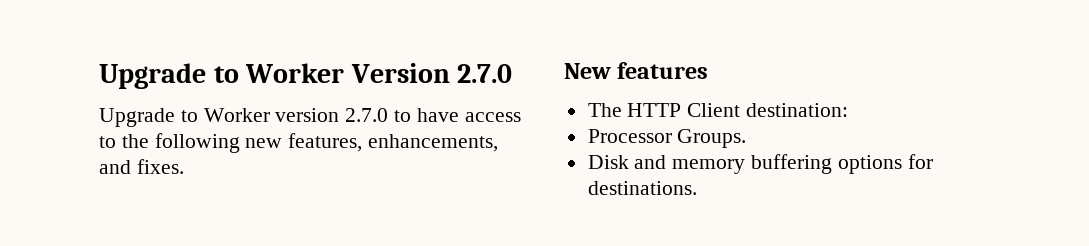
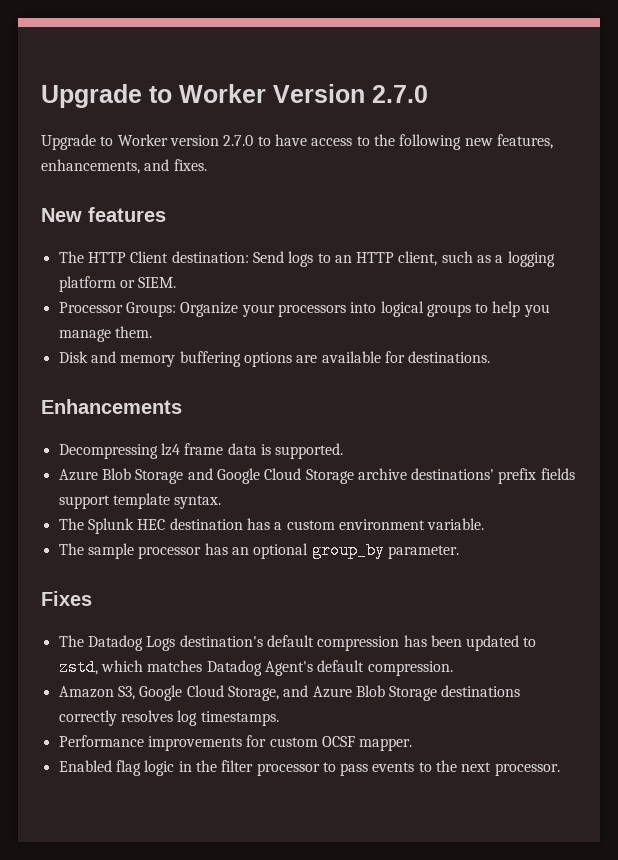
[587,129,747,148] // Processor Groups. -> [252,251,555,267] [58,276,177,292] [58,301,550,317] [58,326,152,342] Send logs to an HTTP client, such as a logging platform or SIEM. // Processor Groups: Organize your processors into logical groups to help you manage them.
(902, 164) none -> [296,351,381,363] are available
(697, 188) none -> [41,399,182,414] [58,443,344,459] [58,468,575,484] [58,493,222,509] [58,518,485,534] [58,542,459,559] [41,591,92,606] [58,635,537,651] [58,659,453,676] [58,685,521,701] [58,710,279,726] [58,735,413,751] [58,760,560,776] // Enhancements // Decompressing lz4 frame data is supported. // Azure Blob Storage and Google Cloud Storage archive destinations' prefix fields support template syntax. // The Splunk HEC destination has a custom environment variable. // The sample processor has an optional group_by parameter. // Fixes // The Datadog Logs destination's default compression has been updated to zstd, which matches Datadog Agent's default compression. // Amazon S3, Google Cloud Storage, and Azure Blob Storage destinations correctly resolves log timestamps. // Performance improvements for custom OCSF mapper. // Enabled flag logic in the filter processor to pass events to the next processor.

